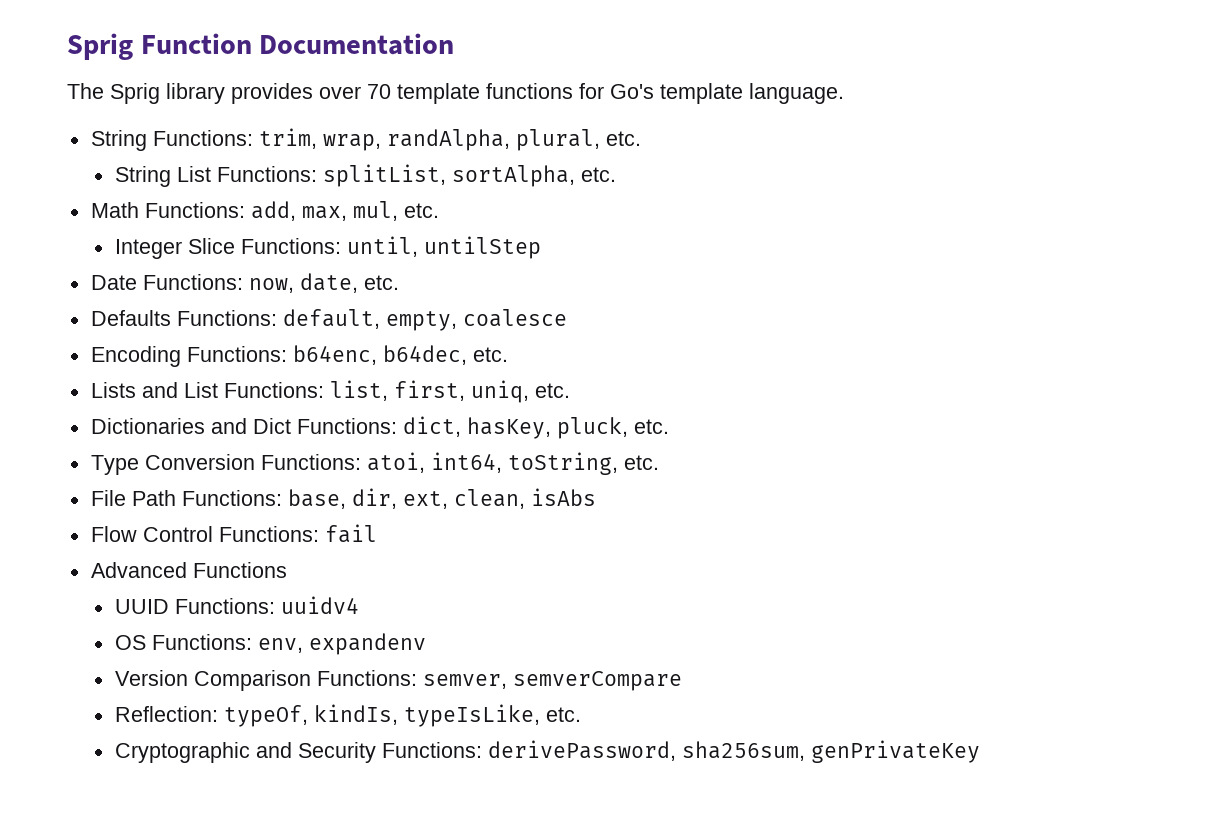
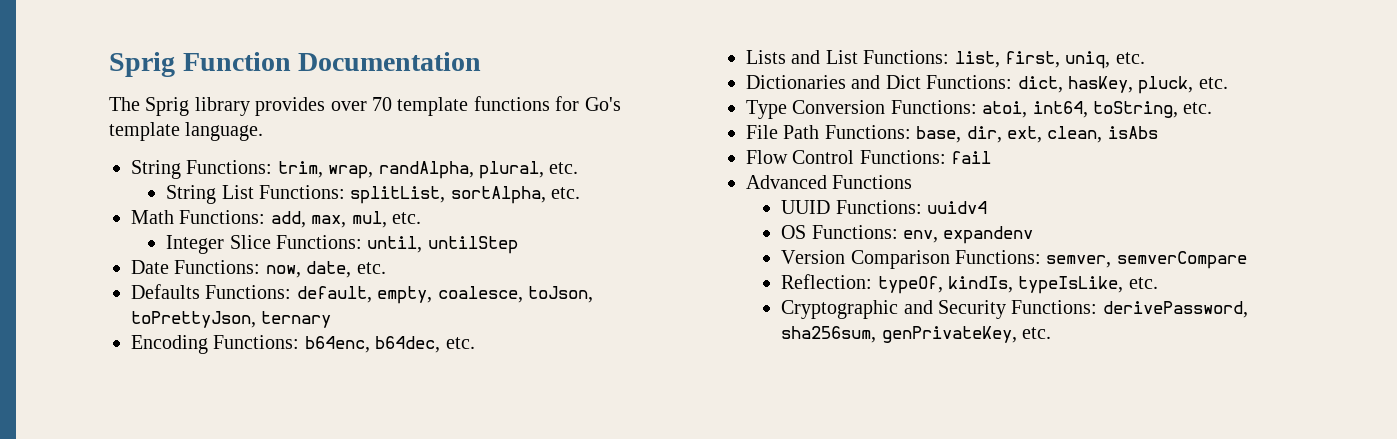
[462,309,567,327] coalesce -> [437,286,593,303] [131,311,332,328] coalesce, toJson, toPrettyJson, ternary
[810,740,980,763] genPrivateKey -> [881,326,1051,343] genPrivateKey, etc.

